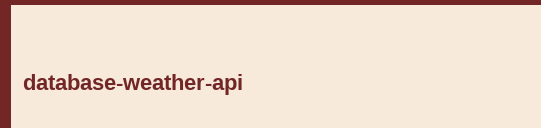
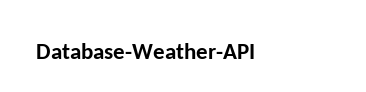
[23,74,243,95] database-weather-api -> [36,43,255,59] Database-Weather-API

